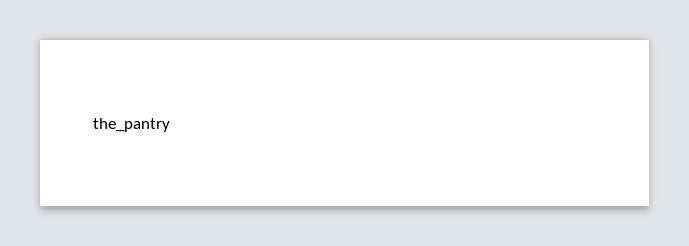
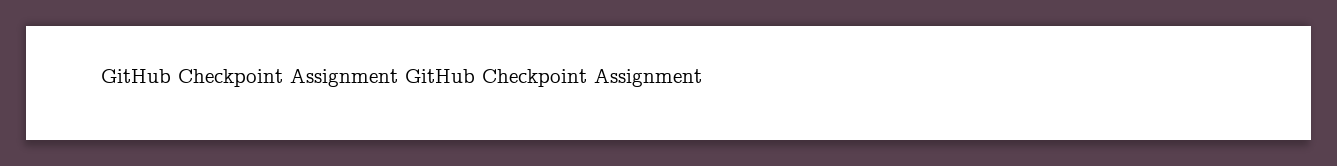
[93,118,170,132] the_pantry -> [101,68,702,87] GitHub Checkpoint Assignment GitHub Checkpoint Assignment

